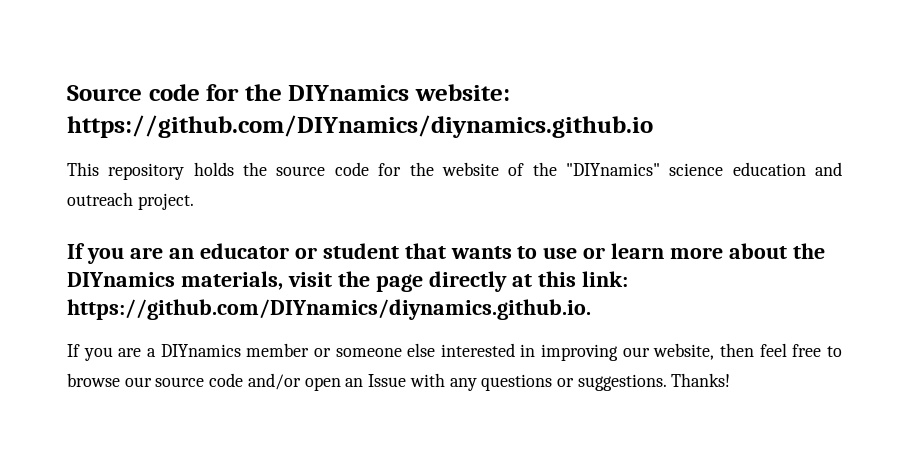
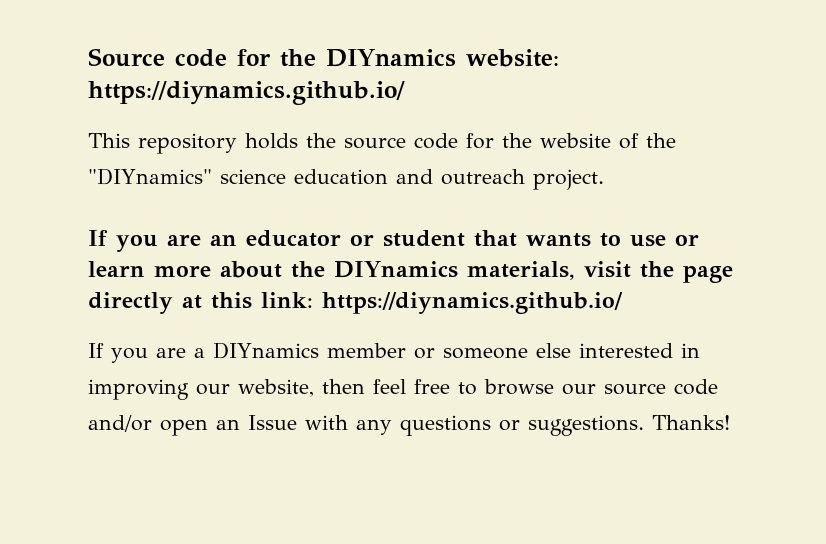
[67,115,653,138] https://github.com/DIYnamics/diynamics.github.io -> [88,81,405,105] https://diynamics.github.io/
[67,299,591,320] https://github.com/DIYnamics/diynamics.github.io. -> [322,292,623,314] https://diynamics.github.io/

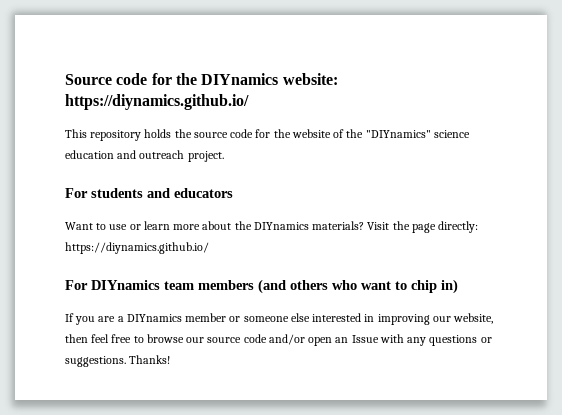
[88,230,591,252] If you are an educator or student that wants -> [65,188,233,198] [65,222,93,230] For students and educators // Want
[467,261,733,283] [88,292,623,314] materials, visit the page directly at this link: https://diynamics.github.io/ -> [312,221,479,233] [65,242,209,254] [65,279,458,294] materials? Visit the page directly: https://diynamics.github.io/ // For DIYnamics team members (and others who want to chip in)

